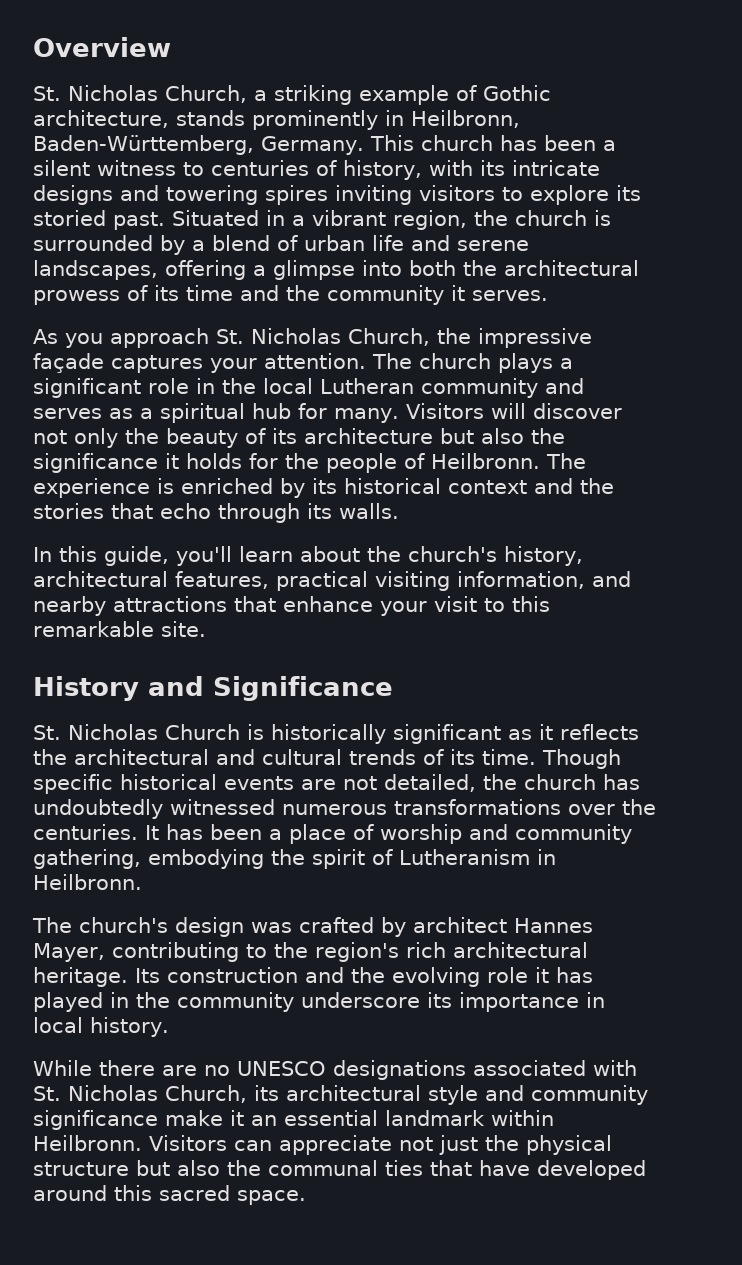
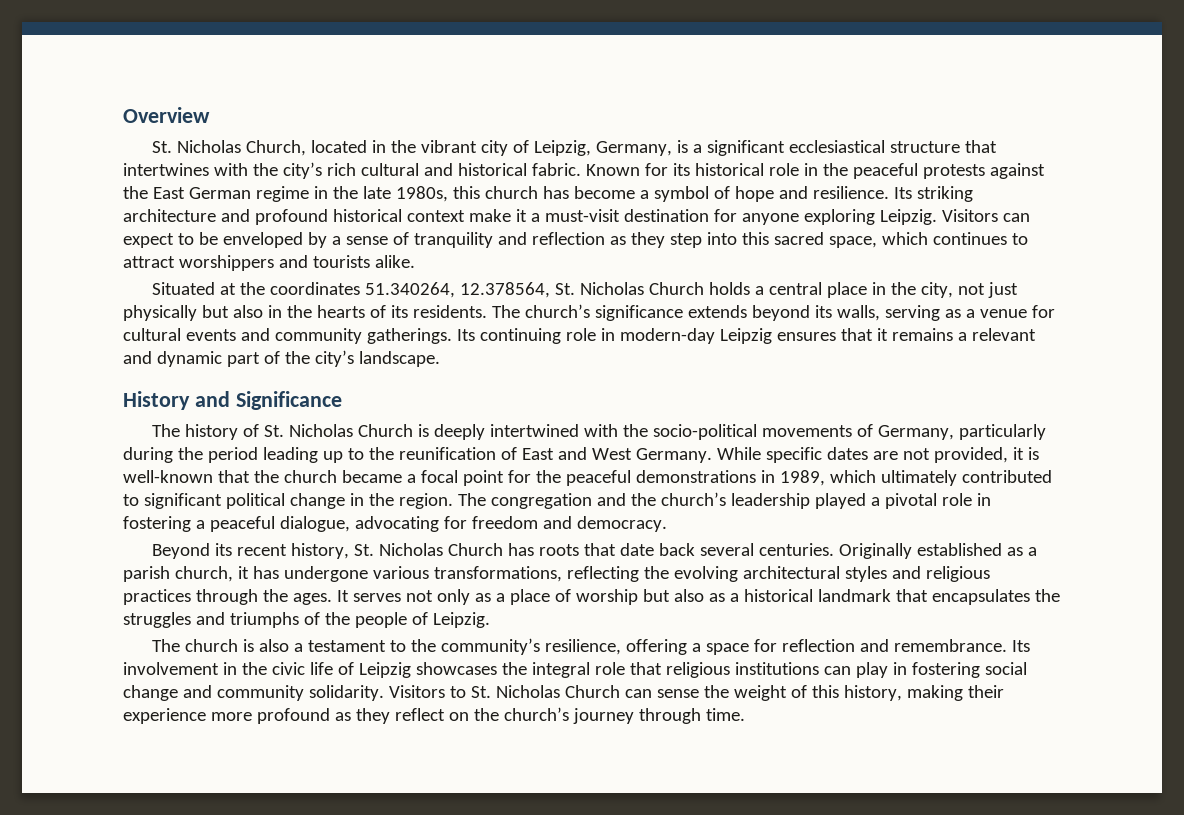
[254,85,551,105] [33,110,520,130] [33,135,616,155] [33,160,600,180] [33,185,641,205] [33,210,611,230] [33,235,529,255] [33,260,639,280] [33,285,548,305] [33,328,592,348] [33,353,573,373] [33,378,584,398] [33,403,622,423] [33,428,565,448] [33,453,586,473] [33,478,614,498] [33,503,399,523] [33,546,583,566] [33,571,631,591] [33,596,550,616] [33,621,206,637] a striking example of Gothic architecture, stands prominently in Heilbronn, Baden-Württemberg, Germany. This church has been a silent witness to centuries of history, with its intricate designs and towering spires inviting visitors to explore its storied past. Situated in a vibrant region, the church is surrounded by a blend of urban life and serene landscapes, offering a glimpse into both the architectural prowess of its time and the community it serves. // As you approach St. Nicholas Church, the impressive façade captures your attention. The church plays a significant role in the local Lutheran community and serves as a spiritual hub for many. Visitors will discover not only the beauty of its architecture but also the significance it holds for the people of Heilbronn. The experience is enriched by its historical context and the stories that echo through its walls. // In this guide, you'll learn about the church's history, architectural features, practical visiting information, and nearby attractions that enhance your visit to this remarkable site. -> [311,140,998,156] [123,162,1045,179] [123,186,973,202] [123,209,1030,225] [123,232,1028,248] [123,255,415,271] [152,282,1019,298] [123,304,1055,321] [123,328,1036,344] [123,350,440,367] located in the vibrant city of Leipzig, Germany, is a significant ecclesiastical structure that intertwines with the city’s rich cultural and historical fabric. Known for its historical role in the peaceful protests against the East German regime in the late 1980s, this church has become a symbol of hope and resilience. Its striking architecture and profound historical context make it a must-visit destination for anyone exploring Leipzig. Visitors can expect to be enveloped by a sense of tranquility and reflection as they step into this sacred space, which continues to attract worshippers and tourists alike. // Situated at the coordinates 51.340264, 12.378564, St. Nicholas Church holds a central place in the city, not just physically but also in the hearts of its residents. The church’s significance extends beyond its walls, serving as a venue for cultural events and community gatherings. Its continuing role in modern-day Leipzig ensures that it remains a relevant and dynamic part of the city’s landscape.
(393, 688) none -> [152,424,260,440] The history of
[271,724,639,744] [33,749,621,769] [33,774,640,794] [33,799,656,819] [33,824,632,844] [33,849,556,869] [33,874,142,890] [32,917,593,937] [33,942,588,962] [33,967,593,987] [33,992,605,1012] [33,1017,169,1037] [33,1060,637,1080] [33,1085,648,1105] [33,1110,554,1130] [33,1135,612,1155] [33,1160,646,1180] [33,1185,306,1205] historically significant as it reflects the architectural and cultural trends of its time. Though specific historical events are not detailed, the church has undoubtedly witnessed numerous transformations over the centuries. It has been a place of worship and community gathering, embodying the spirit of Lutheranism in Heilbronn. // The church's design was crafted by architect Hannes Mayer, contributing to the region's rich architectural heritage. Its construction and the evolving role it has played in the community underscore its importance in local history. // While there are no UNESCO designations associated with St. Nicholas Church, its architectural style and community significance make it an essential landmark within Heilbronn. Visitors can appreciate not just the physical structure but also the communal ties that have developed around this sacred space. -> [434,424,1047,440] [123,447,1039,463] [123,470,1052,486] [123,492,991,509] [123,516,667,532] [152,543,1038,559] [123,566,990,582] [123,589,1060,605] [123,612,490,628] [152,638,1031,655] [123,662,1027,678] [123,685,1004,701] [123,707,745,724] deeply intertwined with the socio-political movements of Germany, particularly during the period leading up to the reunification of East and West Germany. While specific dates are not provided, it is well-known that the church became a focal point for the peaceful demonstrations in 1989, which ultimately contributed to significant political change in the region. The congregation and the church’s leadership played a pivotal role in fostering a peaceful dialogue, advocating for freedom and democracy. // Beyond its recent history, St. Nicholas Church has roots that date back several centuries. Originally established as a parish church, it has undergone various transformations, reflecting the evolving architectural styles and religious practices through the ages. It serves not only as a place of worship but also as a historical landmark that encapsulates the struggles and triumphs of the people of Leipzig. // The church is also a testament to the community’s resilience, offering a space for reflection and remembrance. Its involvement in the civic life of Leipzig showcases the integral role that religious institutions can play in fostering social change and community solidarity. Visitors to St. Nicholas Church can sense the weight of this history, making their experience more profound as they reflect on the church’s journey through time.

